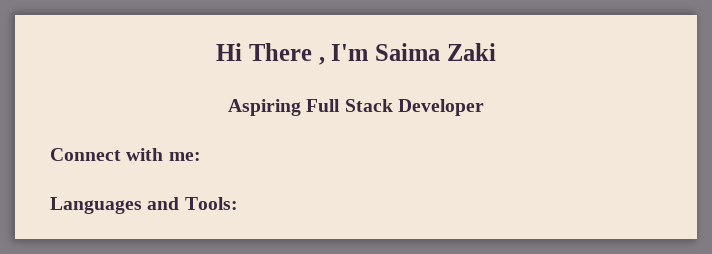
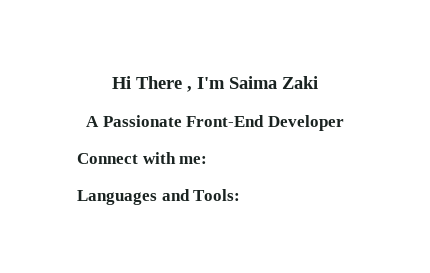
[228,99,393,116] Aspiring Full Stack -> [86,115,265,127] A Passionate Front-End

